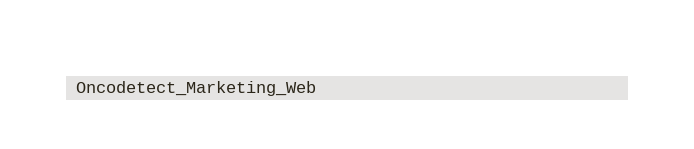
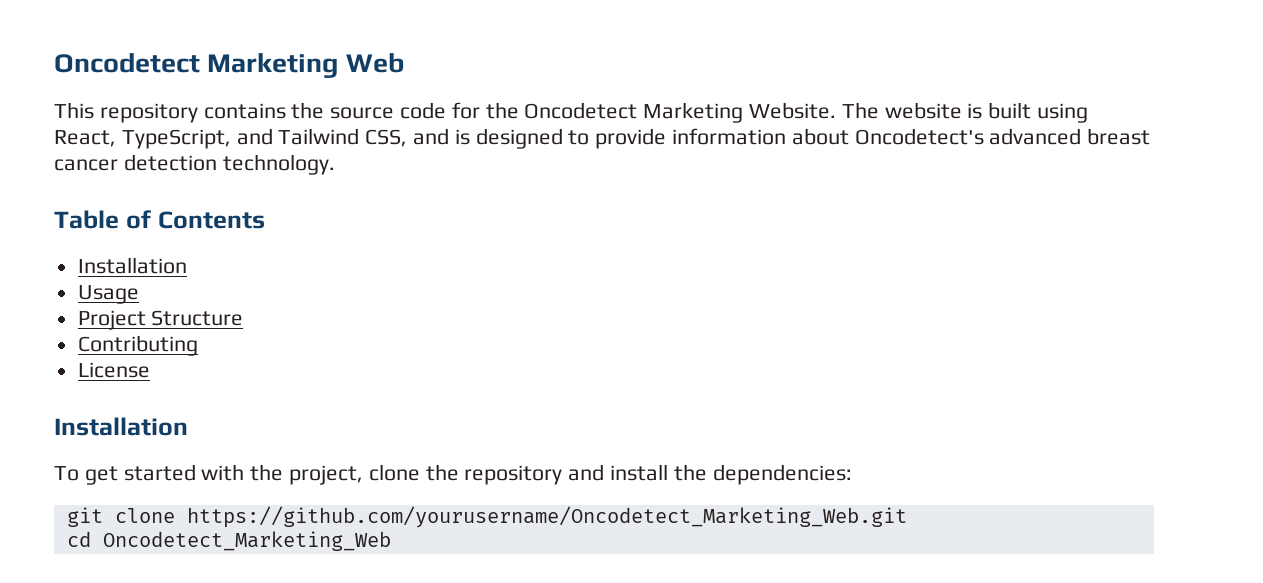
(75, 88) none -> [54,53,404,78] [54,102,1089,123] [54,128,1151,149] [54,154,335,175] [54,210,265,229] [77,257,187,274] [77,285,139,304] [77,310,244,330] [77,335,198,356] [77,362,150,378] [54,417,188,436] [54,464,852,485] [66,506,907,528] [66,531,91,547] Oncodetect Marketing Web // This repository contains the source code for the Oncodetect Marketing Website. The website is built using React, TypeScript, and Tailwind CSS, and is designed to provide information about Oncodetect's advanced breast cancer detection technology. // Table of Contents // Installation // Usage // Project Structure // Contributing // License // Installation // To get started with the project, clone the repository and install the dependencies: // git clone https://github.com/yourusername/Oncodetect_Marketing_Web.git // cd

